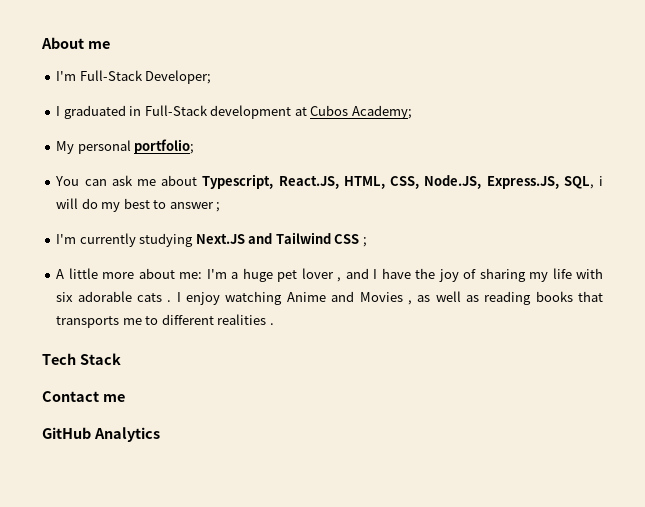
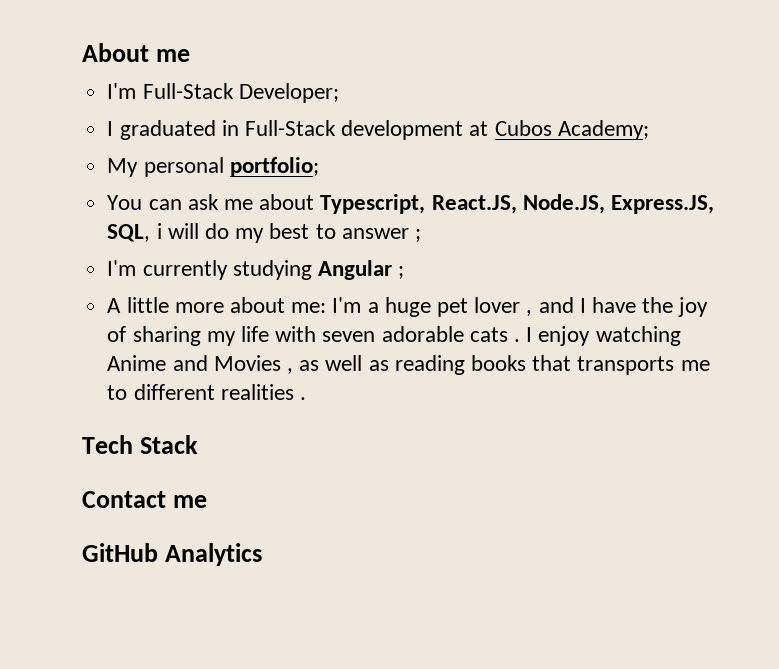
[343,176,420,189] HTML, CSS, -> (517, 204) none
[195,232,360,244] Next.JS and Tailwind CSS -> [317,260,392,280] Angular
[56,292,74,302] six -> [322,331,376,342] seven

